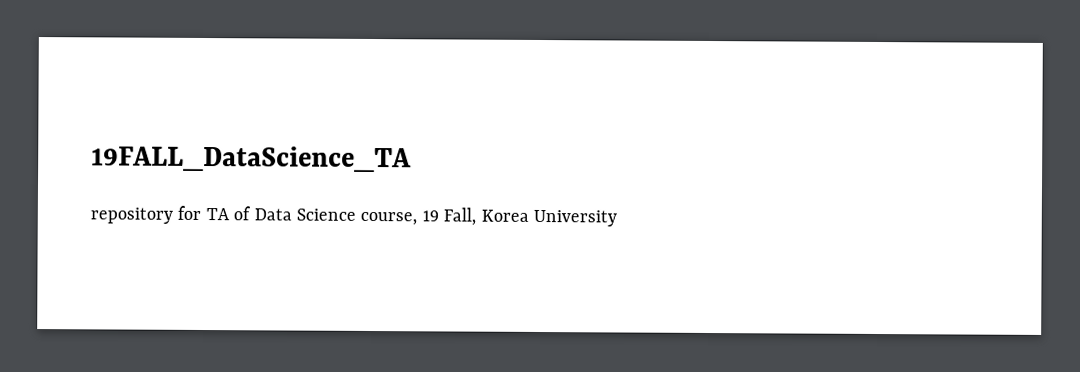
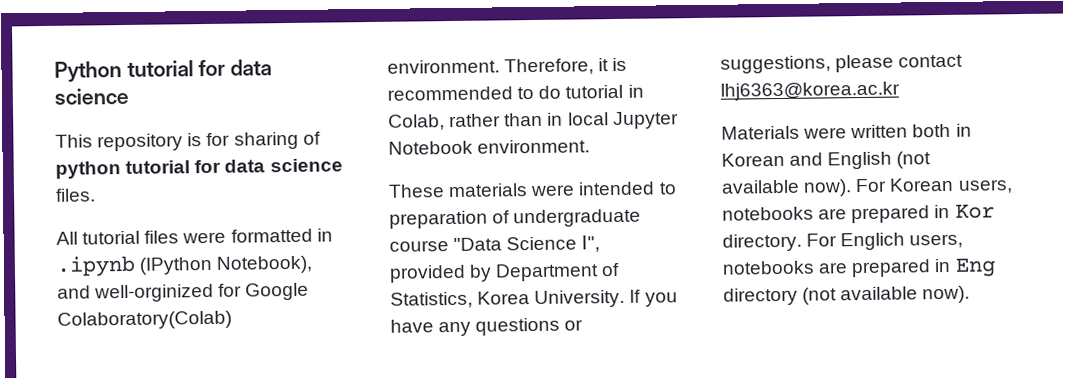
[91,145,412,173] [90,205,617,227] 19FALL_DataScience_TA // repository for TA of Data Science course, 19 Fall, Korea University -> [54,59,273,83] [54,87,129,105] [55,131,321,152] [55,158,343,179] [55,188,96,202] [56,228,333,245] [56,255,314,277] [57,282,310,303] [57,310,232,330] [387,57,628,76] [387,84,644,101] [388,111,679,131] [388,139,591,155] [388,181,677,198] [389,208,642,229] [389,235,601,253] [389,262,621,283] [390,289,678,309] [390,317,584,337] [720,54,964,74] [720,81,900,101] [721,123,972,140] [721,151,932,170] [721,177,1013,197] [722,203,995,224] [722,232,964,252] [722,257,996,278] [723,285,971,306] Python tutorial for data science // This repository is for sharing of python tutorial for data science files. // All tutorial files were formatted in .ipynb (IPython Notebook), and well-orginized for Google Colaboratory(Colab) environment. Therefore, it is recommended to do tutorial in Colab, rather than in local Jupyter Notebook environment. // These materials were intended to preparation of undergraduate course "Data Science Ⅰ", provided by Department of Statistics, Korea University. If you have any questions or suggestions, please contact lhj6363@korea.ac.kr // Materials were written both in Korean and English (not available now). For Korean users, notebooks are prepared in Kor directory. For Englich users, notebooks are prepared in Eng directory (not available now).

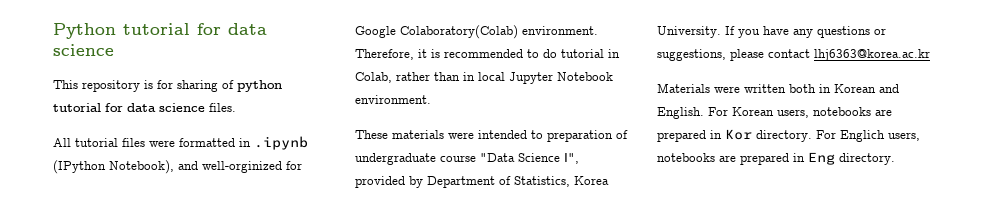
[827,151,932,170] [721,179,853,197] English (not available now). -> [657,107,704,119] English.
[723,285,971,306] directory (not available now). -> [839,153,895,165] directory.

